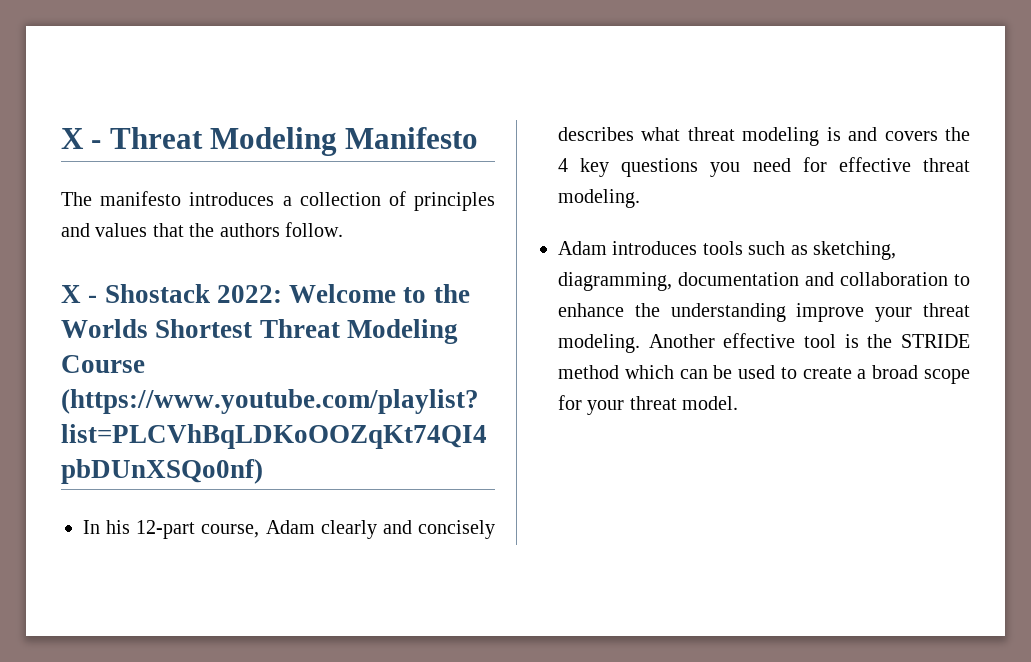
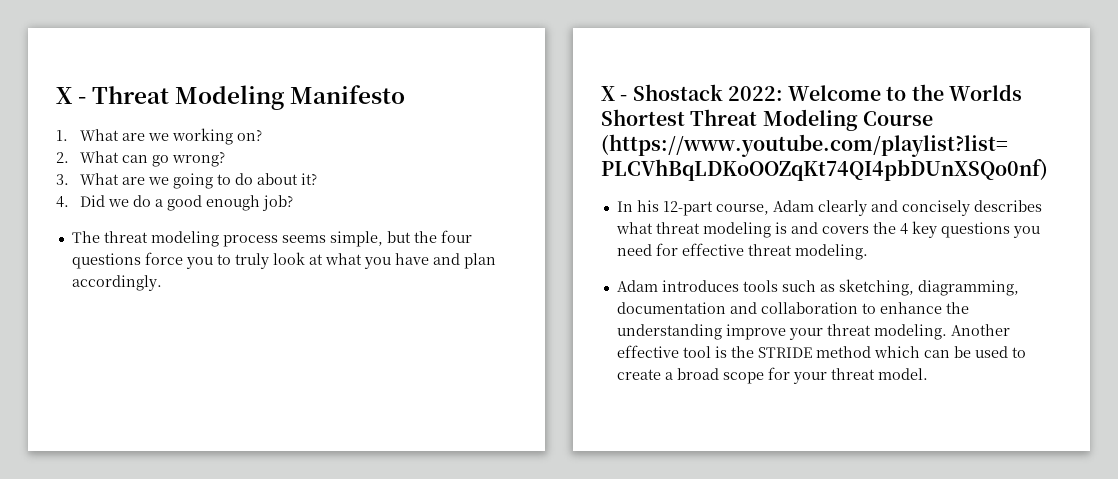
[61,191,495,211] [61,222,343,237] The manifesto introduces a collection of principles and values that the authors follow. -> [56,128,263,145] [56,151,226,167] [56,173,318,189] [56,195,294,211] [71,230,472,247] [71,252,496,269] [71,275,162,291] 1. What are we working on? // 2. What can go wrong? // 3. What are we going to do about it? // 4. Did we do a good enough job? // The threat modeling process seems simple, but the four questions force you to truly look at what you have and plan accordingly.

